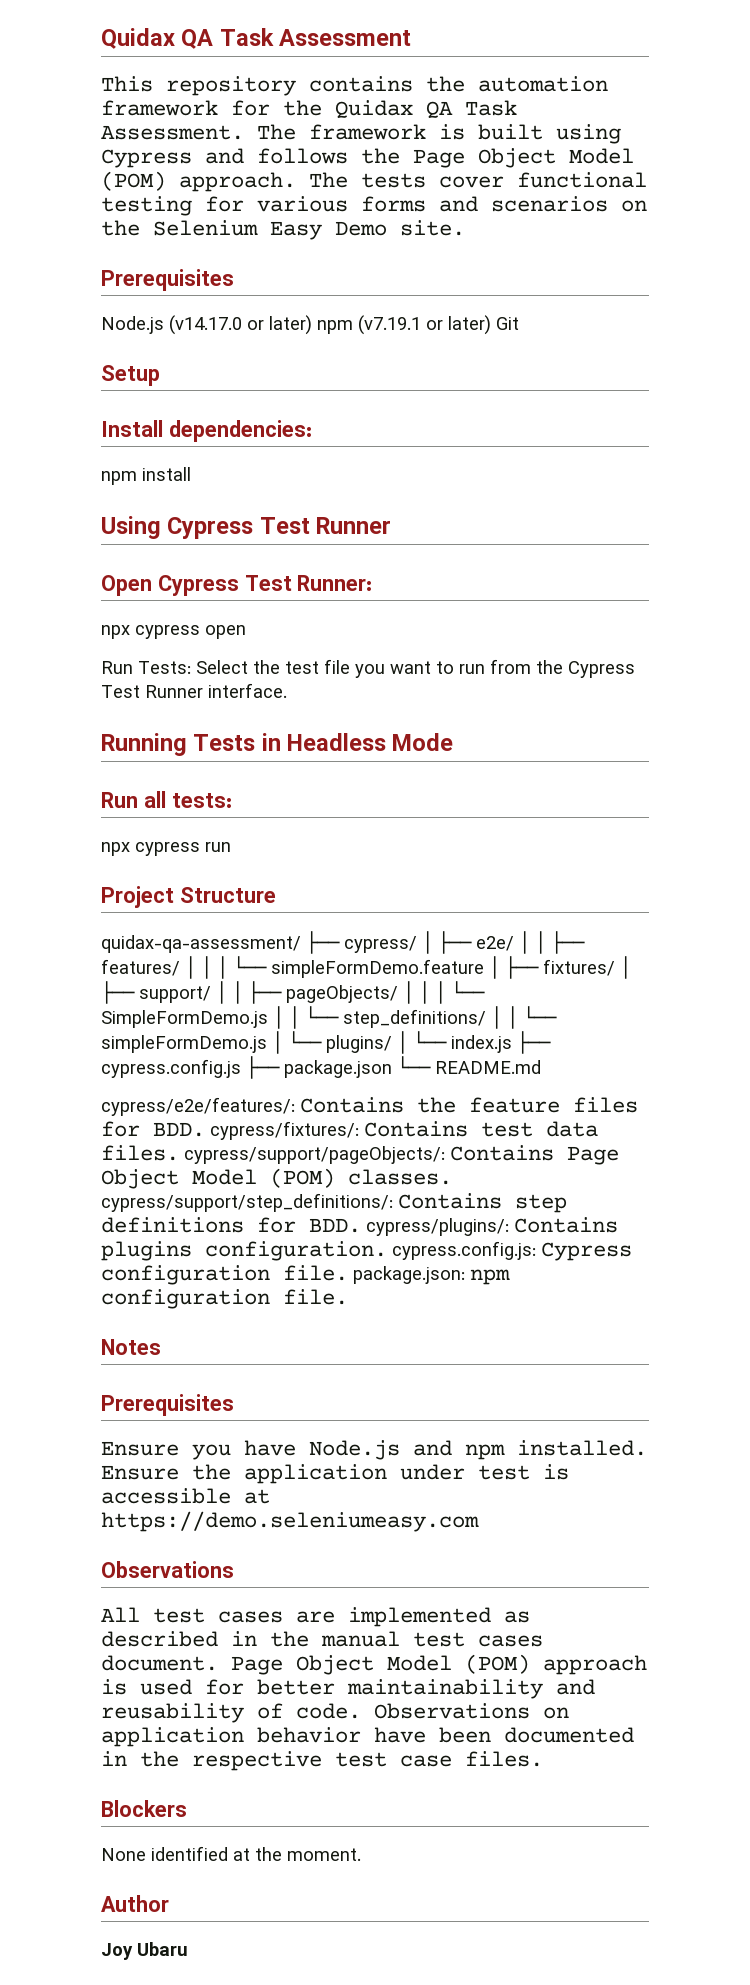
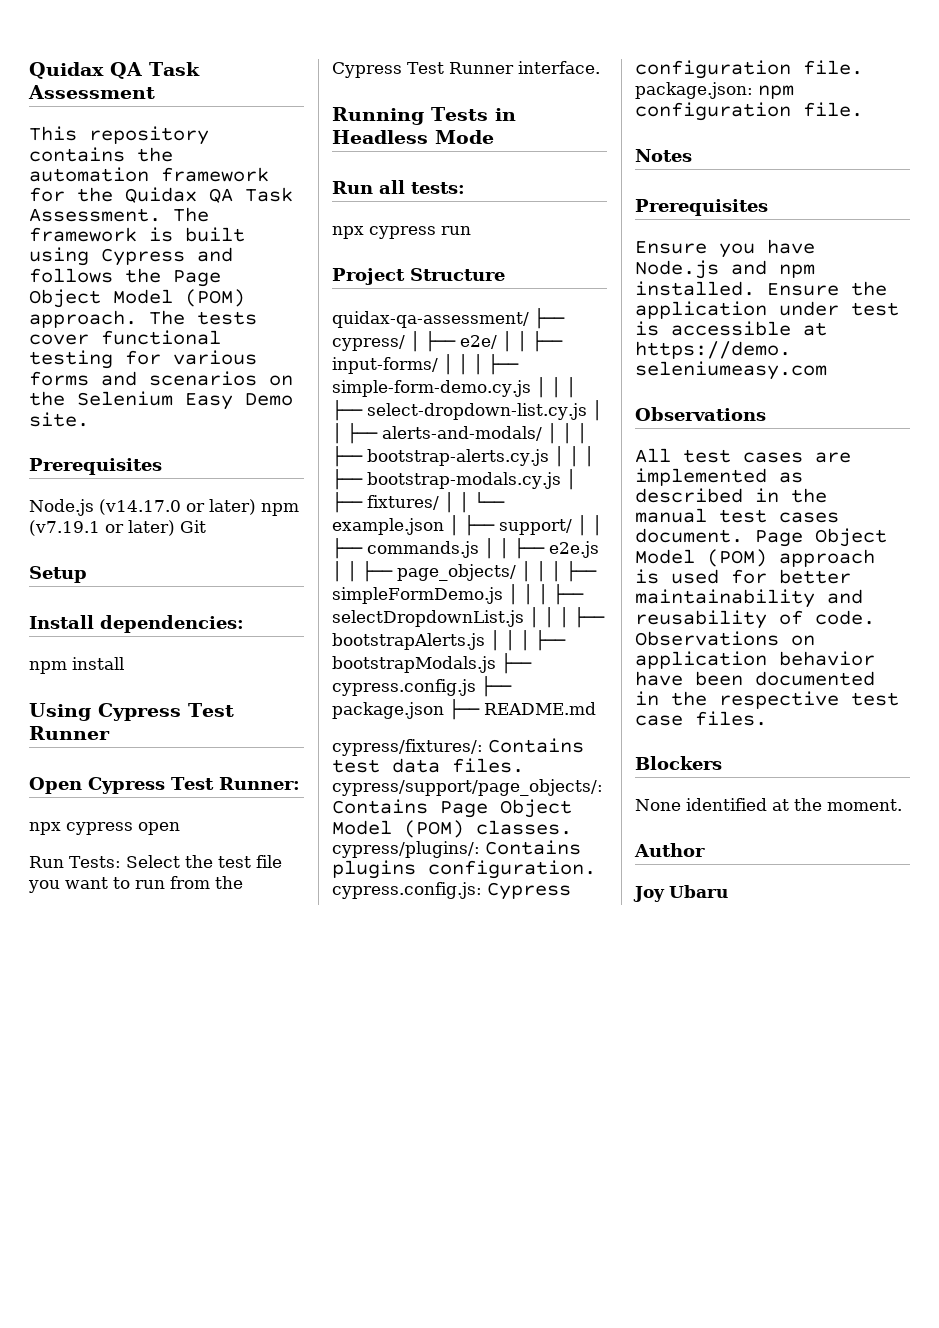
[101,956,615,979] features/ │ │ │ └── simpleFormDemo.feature │ ├── fixtures/ -> [332,354,519,375] [332,377,576,398] [332,400,602,421] [332,423,587,444] [332,446,594,467] [332,469,576,490] [332,492,505,513] [332,518,444,535] input-forms/ │ │ │ ├── simple-form-demo.cy.js │ │ │ ├── select-dropdown-list.cy.js │ │ ├── alerts-and-modals/ │ │ │ ├── bootstrap-alerts.cy.js │ │ │ ├── bootstrap-modals.cy.js │ ├── fixtures/ │ │ └── example.json
[286,981,485,1004] [101,1006,557,1029] [101,1031,512,1054] pageObjects/ │ │ │ └── SimpleFormDemo.js │ │ └── step_definitions/ │ │ └── simpleFormDemo.js │ └── plugins/ │ └── index.js -> [367,538,599,559] [332,561,597,582] [332,584,584,605] [332,607,605,628] [332,630,566,651] [332,656,496,673] commands.js │ │ ├── e2e.js │ │ ├── page_objects/ │ │ │ ├── simpleFormDemo.js │ │ │ ├── selectDropdownList.js │ │ │ ├── bootstrapAlerts.js │ │ │ ├── bootstrapModals.js
[397,1056,431,1074] └── -> [449,699,480,720] ├──
[101,1097,638,1116] [101,1121,205,1137] cypress/e2e/features/: Contains the feature files for BDD. -> (596, 708) none
[184,1146,445,1164] cypress/support/pageObjects/: -> [332,779,603,796] cypress/support/page_objects/:
[101,1193,567,1213] [101,1217,361,1233] cypress/support/step_definitions/: Contains step definitions for BDD. -> (572, 827) none

